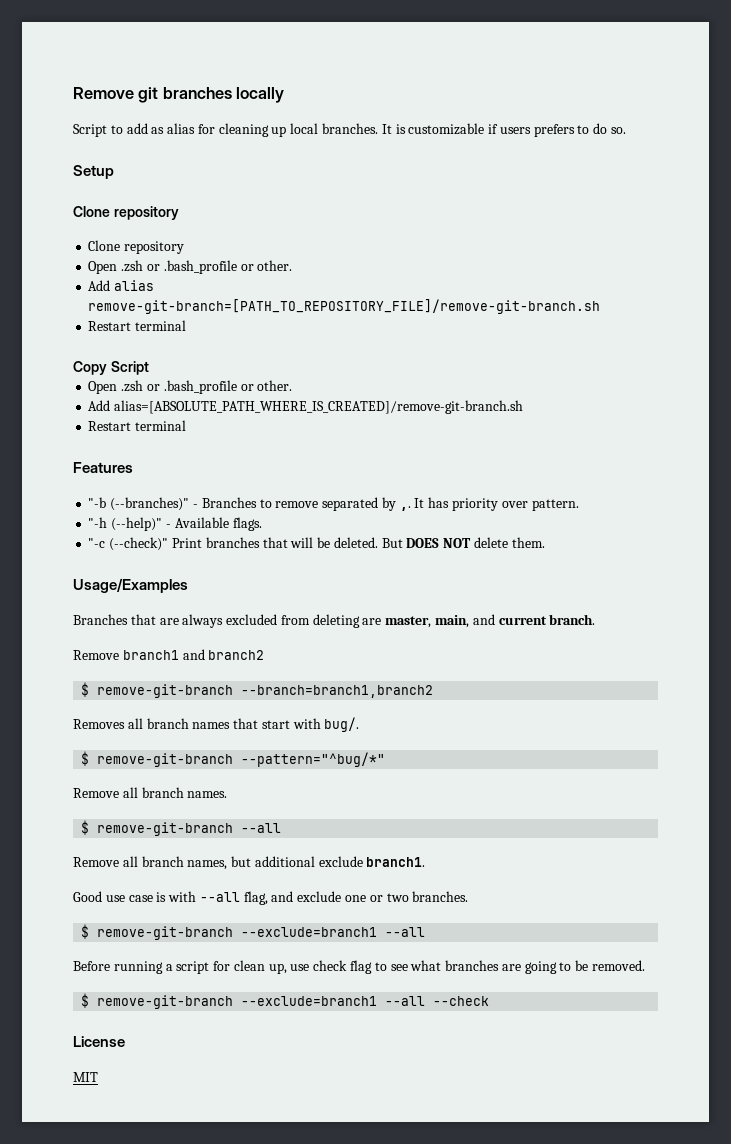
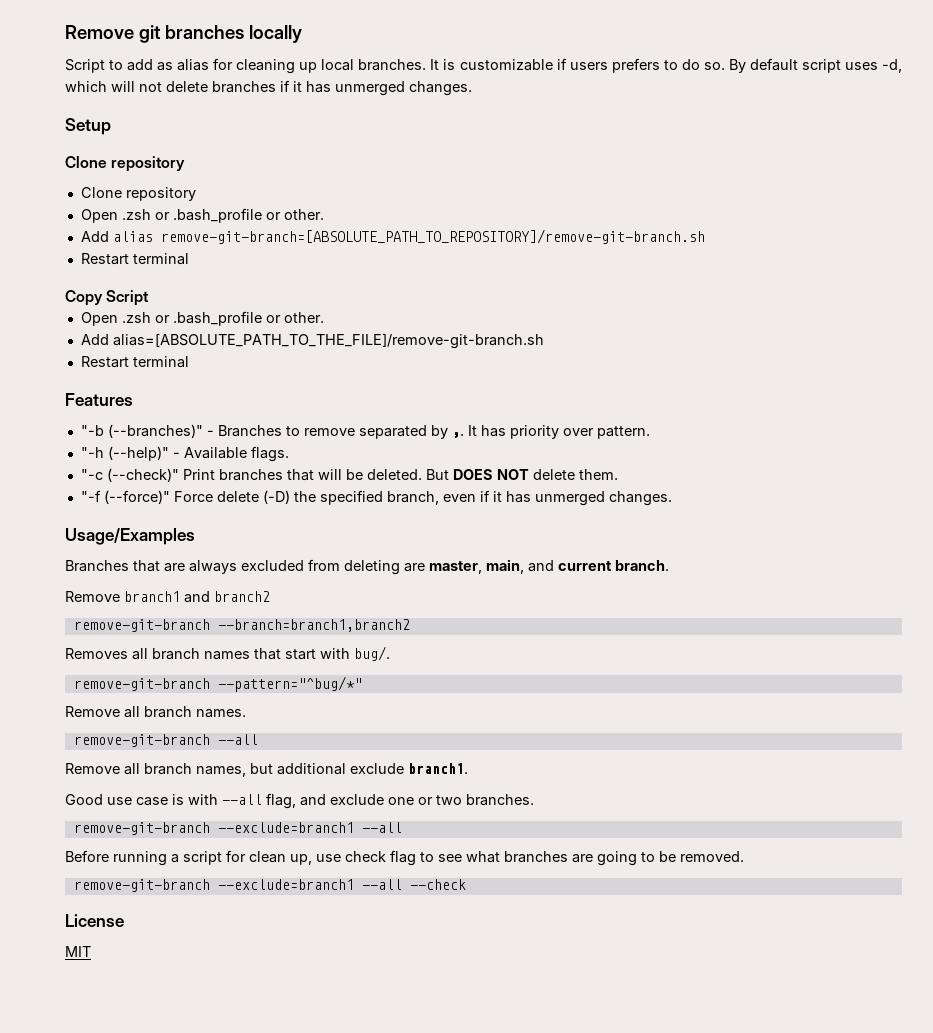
(627, 130) none -> [728,58,903,73] [65,80,472,96] By default script uses -d, which will not delete branches if it has unmerged changes.
[88,299,601,314] remove-git-branch=[PATH_TO_REPOSITORY_FILE]/remove-git-branch.sh -> [160,229,705,244] remove-git-branch=[ABSOLUTE_PATH_TO_REPOSITORY]/remove-git-branch.sh
[114,400,524,414] alias=[ABSOLUTE_PATH_WHERE_IS_CREATED]/remove-git-branch.sh -> [112,333,544,349] alias=[ABSOLUTE_PATH_TO_THE_FILE]/remove-git-branch.sh
(545, 542) none -> [80,490,672,506] // "-f (--force)" Force delete (-D) the specified branch, even if it has unmerged changes.
[81,682,90,697] $ -> (270, 596) none
[81,751,90,766] $ -> (390, 653) none
[81,820,90,835] $ -> (246, 713) none
[81,924,90,939] $ -> (534, 800) none
[81,993,90,1008] $ -> (744, 856) none

